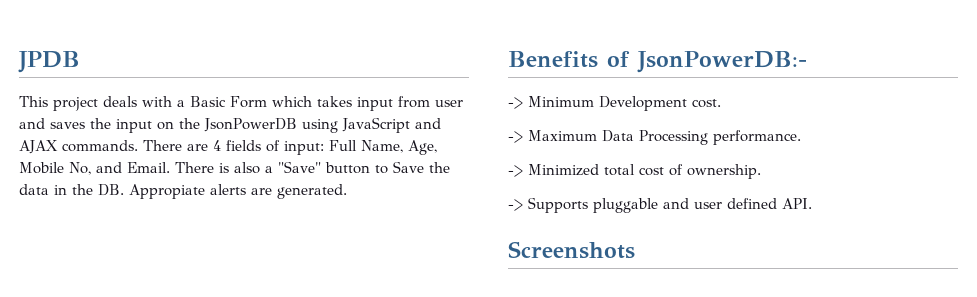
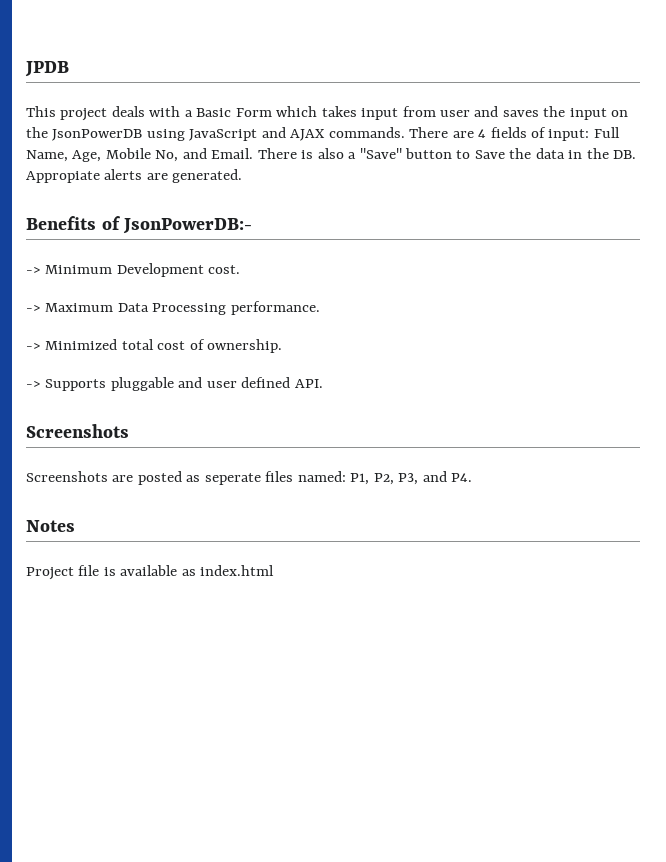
(635, 250) none -> [26,471,473,485] [26,520,75,532] [26,565,275,580] // Screenshots are posted as seperate files named: P1, P2, P3, and P4. // Notes // Project file is available as index.html

